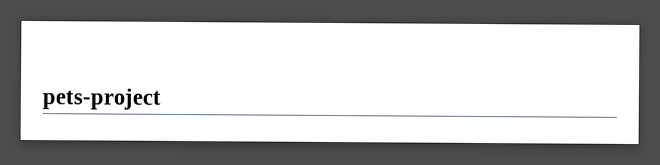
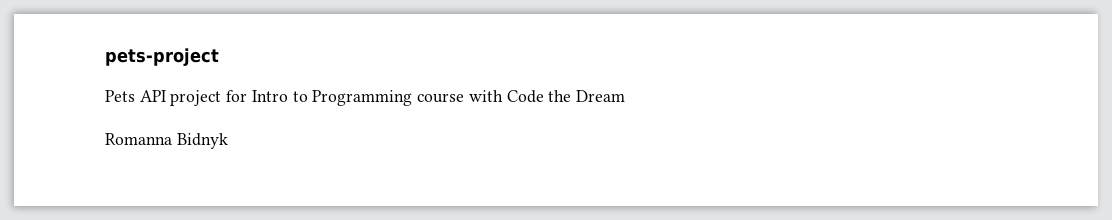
(161, 99) none -> [105,90,625,106] [105,133,228,149] // Pets API project for Intro to Programming course with Code the Dream // Romanna Bidnyk

